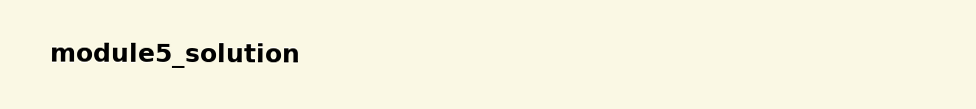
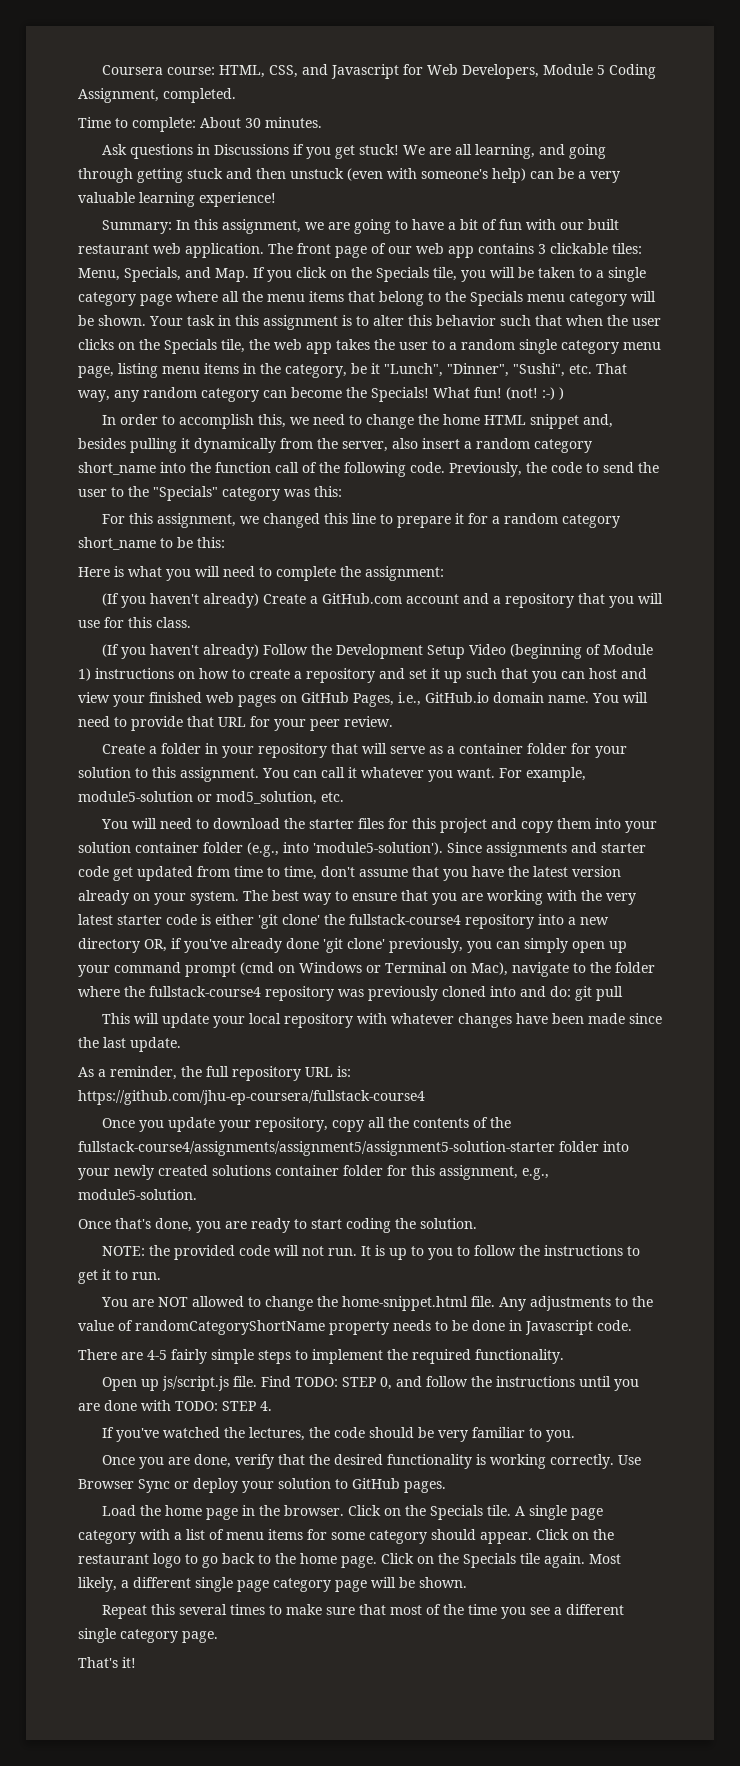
[49,42,301,69] module5_solution -> [101,64,656,79] [78,88,236,103] [78,117,322,132] [101,144,606,159] [78,168,620,183] [78,192,276,207] [101,219,619,234] [78,243,642,258] [78,267,646,282] [78,291,656,306] [78,315,661,330] [78,339,661,354] [78,363,627,378] [78,387,564,402] [101,414,613,429] [78,438,592,453] [78,462,659,477] [78,486,342,501] [101,513,620,528] [78,537,225,550] [78,566,444,581] [101,593,663,608] [78,617,191,628] [101,644,653,659] [78,668,647,683] [78,692,648,707] [78,716,393,731] [101,743,627,758] [78,767,586,782] [78,791,344,805] [100,818,657,833] [78,842,646,857] [78,866,621,881] [78,890,636,905] [78,914,609,929] [78,938,627,953] [78,962,655,977] [78,986,623,1001] [101,1013,662,1028] [78,1037,181,1052] [78,1066,351,1081] [78,1090,425,1105] [101,1117,511,1132] [78,1141,629,1156] [78,1165,549,1180] [78,1189,197,1200] [78,1218,477,1233] [101,1245,640,1260] [78,1269,161,1284] [100,1296,653,1311] [78,1320,632,1335] [78,1349,564,1364] [101,1376,639,1391] [78,1400,272,1411] [101,1427,575,1442] [101,1454,641,1469] [78,1478,446,1493] [101,1505,603,1520] [78,1529,614,1544] [78,1553,621,1568] [78,1577,467,1592] [101,1604,624,1619] [78,1628,218,1643] [78,1657,136,1668] Coursera course: HTML, CSS, and Javascript for Web Developers, Module 5 Coding Assignment, completed. // Time to complete: About 30 minutes. // Ask questions in Discussions if you get stuck! We are all learning, and going through getting stuck and then unstuck (even with someone's help) can be a very valuable learning experience! // Summary: In this assignment, we are going to have a bit of fun with our built restaurant web application. The front page of our web app contains 3 clickable tiles: Menu, Specials, and Map. If you click on the Specials tile, you will be taken to a single category page where all the menu items that belong to the Specials menu category will be shown. Your task in this assignment is to alter this behavior such that when the user clicks on the Specials tile, the web app takes the user to a random single category menu page, listing menu items in the category, be it "Lunch", "Dinner", "Sushi", etc. That way, any random category can become the Specials! What fun! (not! :-) ) // In order to accomplish this, we need to change the home HTML snippet and, besides pulling it dynamically from the server, also insert a random category short_name into the function call of the following code. Previously, the code to send the user to the "Specials" category was this: // For this assignment, we changed this line to prepare it for a random category short_name to be this: // Here is what you will need to complete the assignment: // (If you haven't already) Create a GitHub.com account and a repository that you will use for this class. // (If you haven't already) Follow the Development Setup Video (beginning of Module 1) instructions on how to create a repository and set it up such that you can host and view your finished web pages on GitHub Pages, i.e., GitHub.io domain name. You will need to provide that URL for your peer review. // Create a folder in your repository that will serve as a container folder for your solution to this assignment. You can call it whatever you want. For example, module5-solution or mod5_solution, etc. // You will need to download the starter files for this project and copy them into your solution container folder (e.g., into 'module5-solution'). Since assignments and starter code get updated from time to time, don't assume that you have the latest version already on your system. The best way to ensure that you are working with the very latest starter code is either 'git clone' the fullstack-course4 repository into a new directory OR, if you've already done 'git clone' previously, you can simply open up your command prompt (cmd on Windows or Terminal on Mac), navigate to the folder where the fullstack-course4 repository was previously cloned into and do: git pull // This will update your local repository with whatever changes have been made since the last update. // As a reminder, the full repository URL is: https://github.com/jhu-ep-coursera/fullstack-course4 // Once you update your repository, copy all the contents of the fullstack-course4/assignments/assignment5/assignment5-solution-starter folder into your newly created solutions container folder for this assignment, e.g., module5-solution. // Once that's done, you are ready to start coding the solution. // NOTE: the provided code will not run. It is up to you to follow the instructions to get it to run. // You are NOT allowed to change the home-snippet.html file. Any adjustments to the value of randomCategoryShortName property needs to be done in Javascript code. // There are 4-5 fairly simple steps to implement the required functionality. // Open up js/script.js file. Find TODO: STEP 0, and follow the instructions until you are done with TODO: STEP 4. // If you've watched the lectures, the code should be very familiar to you. // Once you are done, verify that the desired functionality is working correctly. Use Browser Sync or deploy your solution to GitHub pages. // Load the home page in the browser. Click on the Specials tile. A single page category with a list of menu items for some category should appear. Click on the restaurant logo to go back to the home page. Click on the Specials tile again. Most likely, a different single page category page will be shown. // Repeat this several times to make sure that most of the time you see a different single category page. // That's it!

